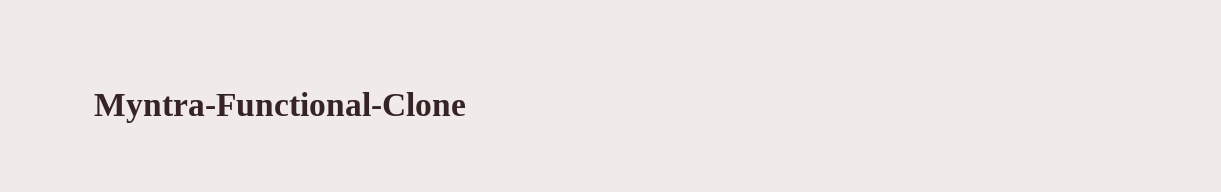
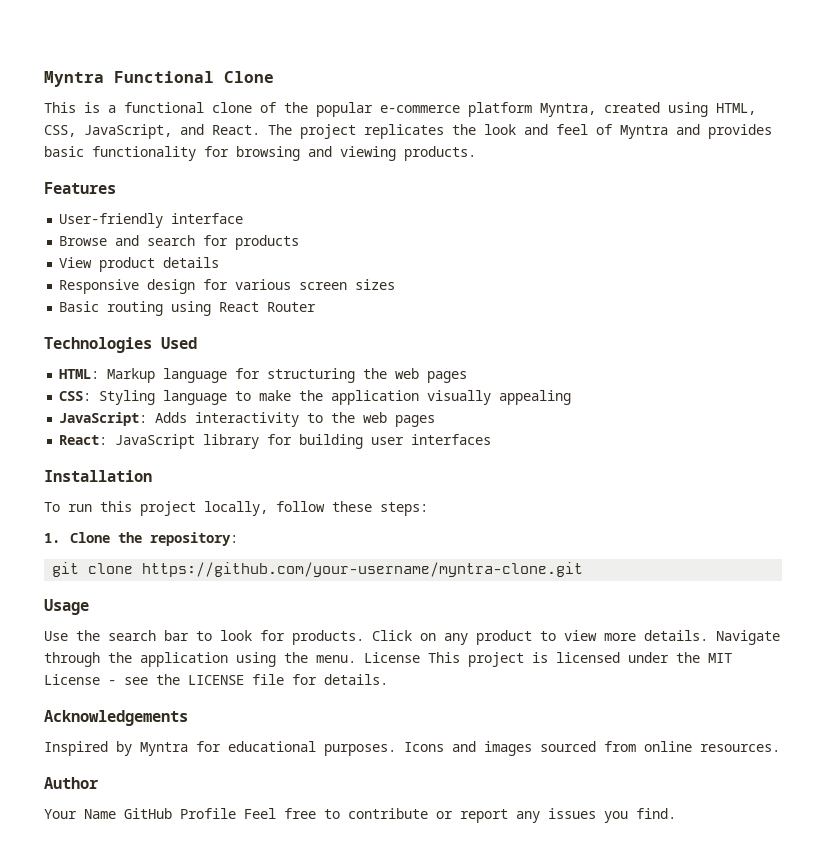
[94,92,466,123] Myntra-Functional-Clone -> [44,71,274,87] [44,102,756,117] [44,124,772,139] [44,146,476,161] [44,182,116,194] [59,213,244,228] [59,235,300,250] [59,257,220,272] [59,279,396,294] [59,301,317,316] [44,337,197,353] [59,368,468,383] [59,390,572,405] [59,412,436,427] [59,434,492,449] [44,470,152,482] [44,501,428,516] [44,532,239,546] [52,562,584,577] [44,599,89,615] [44,630,780,645] [44,652,732,667] [44,674,388,685] [44,710,188,726] [44,741,780,756] [44,777,99,789] [44,808,676,823] Myntra Functional Clone // This is a functional clone of the popular e-commerce platform Myntra, created using HTML, CSS, JavaScript, and React. The project replicates the look and feel of Myntra and provides basic functionality for browsing and viewing products. // Features // User-friendly interface // Browse and search for products // View product details // Responsive design for various screen sizes // Basic routing using React Router // Technologies Used // HTML: Markup language for structuring the web pages // CSS: Styling language to make the application visually appealing // JavaScript: Adds interactivity to the web pages // React: JavaScript library for building user interfaces // Installation // To run this project locally, follow these steps: // 1. Clone the repository: // git clone https://github.com/your-username/myntra-clone.git // Usage // Use the search bar to look for products. Click on any product to view more details. Navigate through the application using the menu. License This project is licensed under the MIT License - see the LICENSE file for details. // Acknowledgements // Inspired by Myntra for educational purposes. Icons and images sourced from online resources. // Author // Your Name GitHub Profile Feel free to contribute or report any issues you find.

